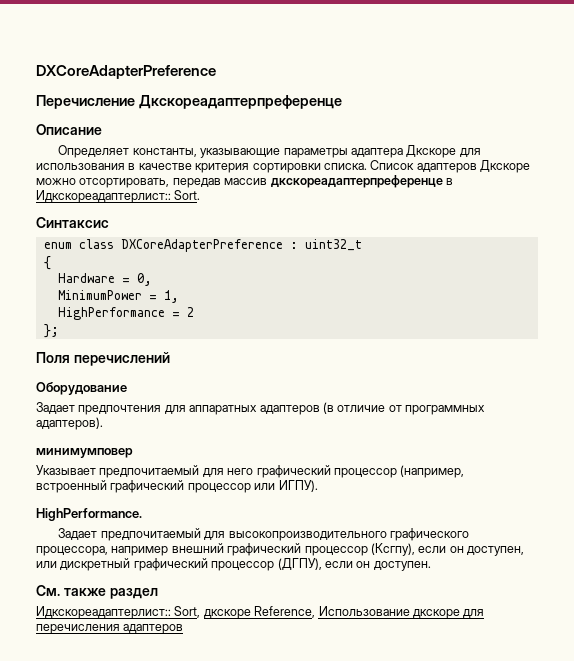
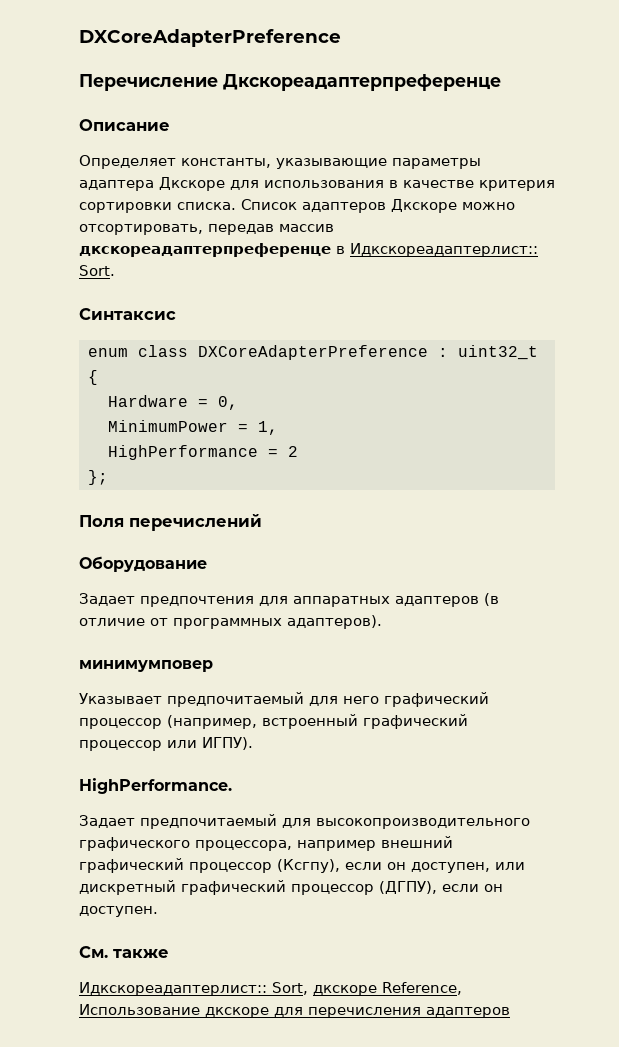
[109,588,158,599] раздел -> (169, 953) none

